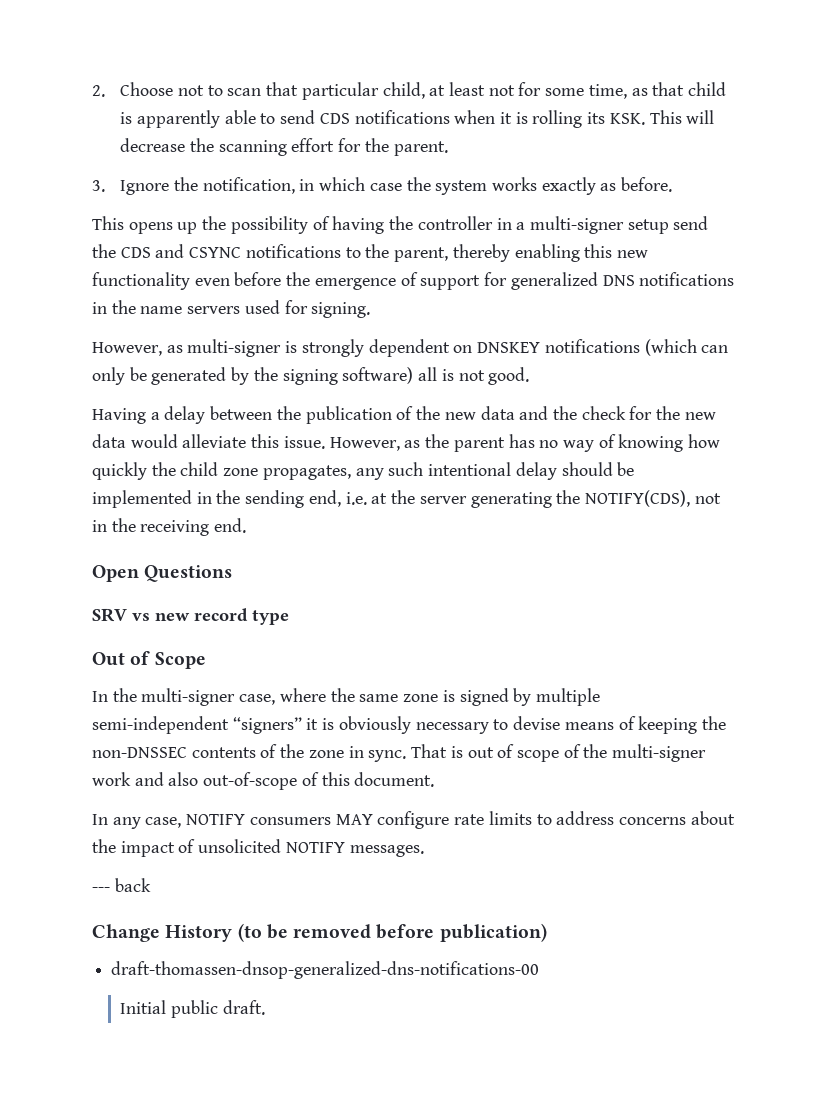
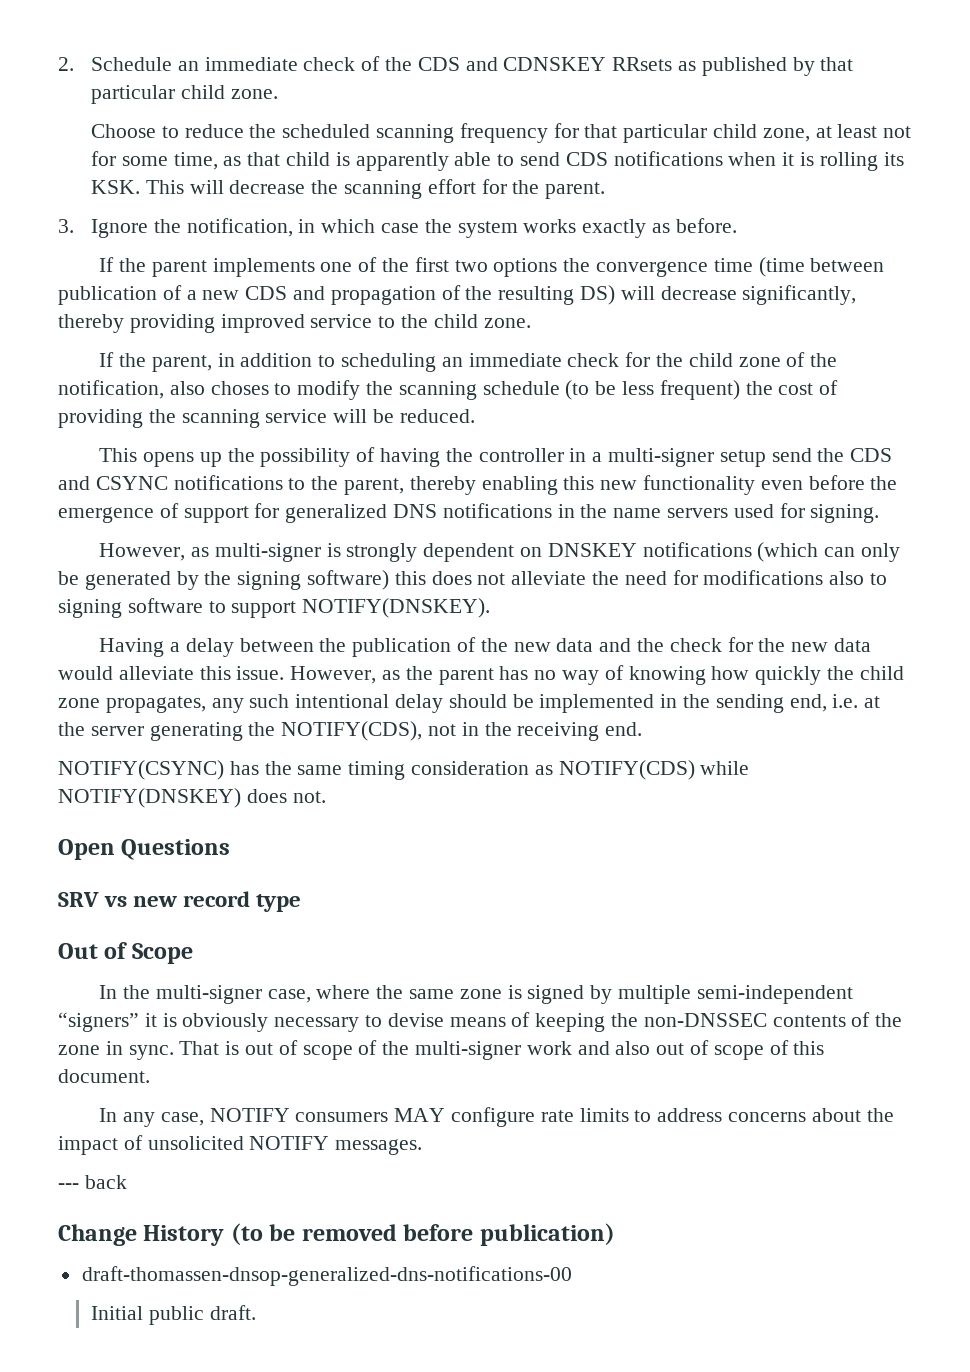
[120,82,425,100] Choose not to scan that particular child, -> [90,56,854,76] [90,85,278,104] [90,123,810,143] Schedule an immediate check of the CDS and CDNSKEY RRsets as published by that particular child zone. // Choose to reduce the scheduled scanning frequency for that particular child zone,
(673, 184) none -> [99,257,885,277] [58,285,857,305] [58,314,531,333] [99,352,838,372] [58,380,839,400] [58,409,475,428] // If the parent implements one of the first two options the convergence time (time between publication of a new CDS and propagation of the resulting DS) will decrease significantly, thereby providing improved service to the child zone. // If the parent, in addition to scheduling an immediate check for the child zone of the notification, also choses to modify the scanning schedule (to be less frequent) the cost of providing the scanning service will be reduced.
[418,367,530,385] all is not good. -> [394,570,888,585] [58,598,491,618] this does not alleviate the need for modifications also to signing software to support NOTIFY(DNSKEY).
(247, 525) none -> [58,760,750,780] [58,788,326,808] // NOTIFY(CSYNC) has the same timing consideration as NOTIFY(CDS) while NOTIFY(DNSKEY) does not.
[203,772,298,790] out-of-scope -> [656,1040,764,1060] out of scope

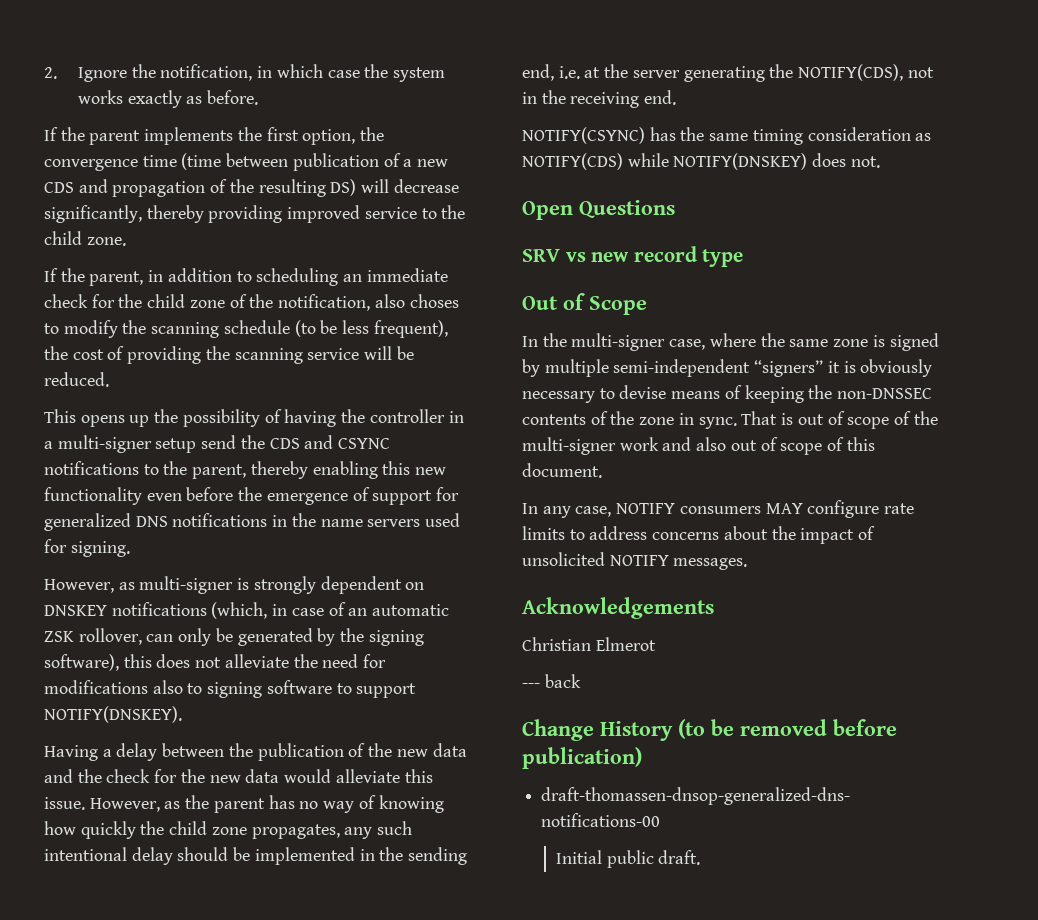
[90,56,854,76] [90,85,278,104] [90,123,912,143] [90,151,904,171] [90,179,606,199] [58,219,74,233] Schedule an immediate check of the CDS and CDNSKEY RRsets as published by that particular child zone. // Choose to reduce the scheduled scanning frequency for that particular child zone, at least not for some time, as that child is apparently able to send CDS notifications when it is rolling its KSK. This will decrease the scanning effort for the parent. // 3. -> (57, 73) none
[320,257,558,277] one of the first two options -> [237,127,356,145] the first option,
[659,380,740,400] frequent) -> [373,320,448,338] frequent),
[757,542,819,562] (which -> [211,602,450,619] [44,628,142,645] (which, in case of an automatic ZSK rollover,
[307,570,390,590] software) -> [44,654,119,671] software),
(423, 1147) none -> [522,597,714,619] [522,637,656,651] // Acknowledgements // Christian Elmerot

